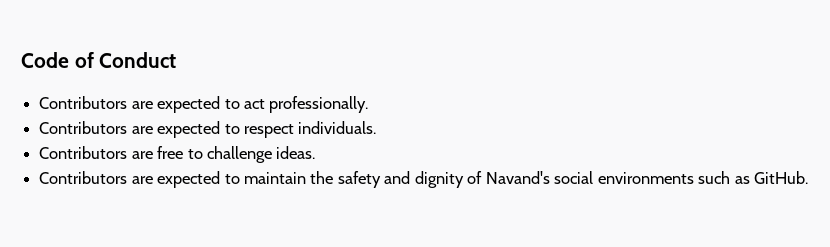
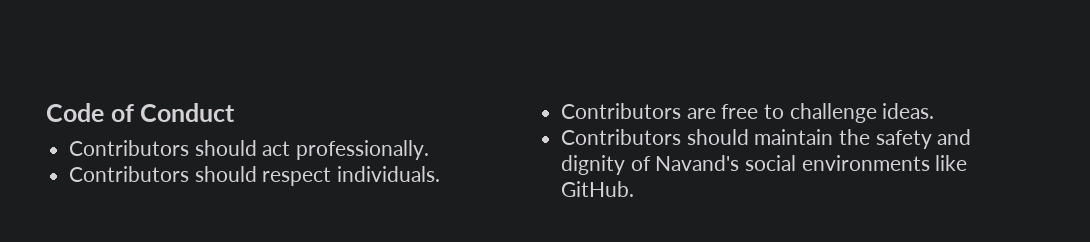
[131,96,240,113] are expected to -> [194,140,257,156] should
[131,121,240,138] are expected to -> [194,166,257,182] should
[131,171,240,188] are expected to -> [686,129,749,145] should
[698,171,750,184] such as -> [935,155,968,171] like

